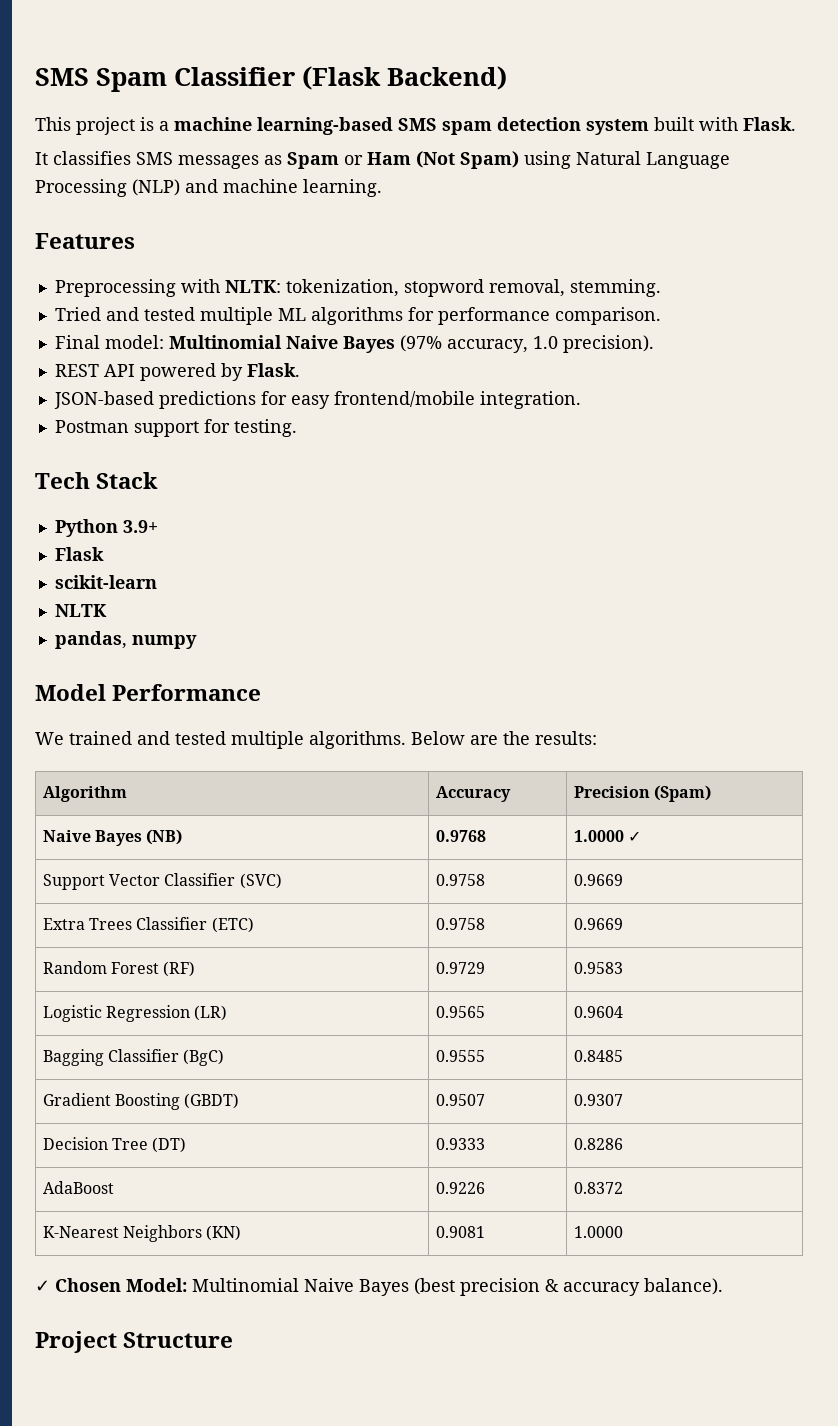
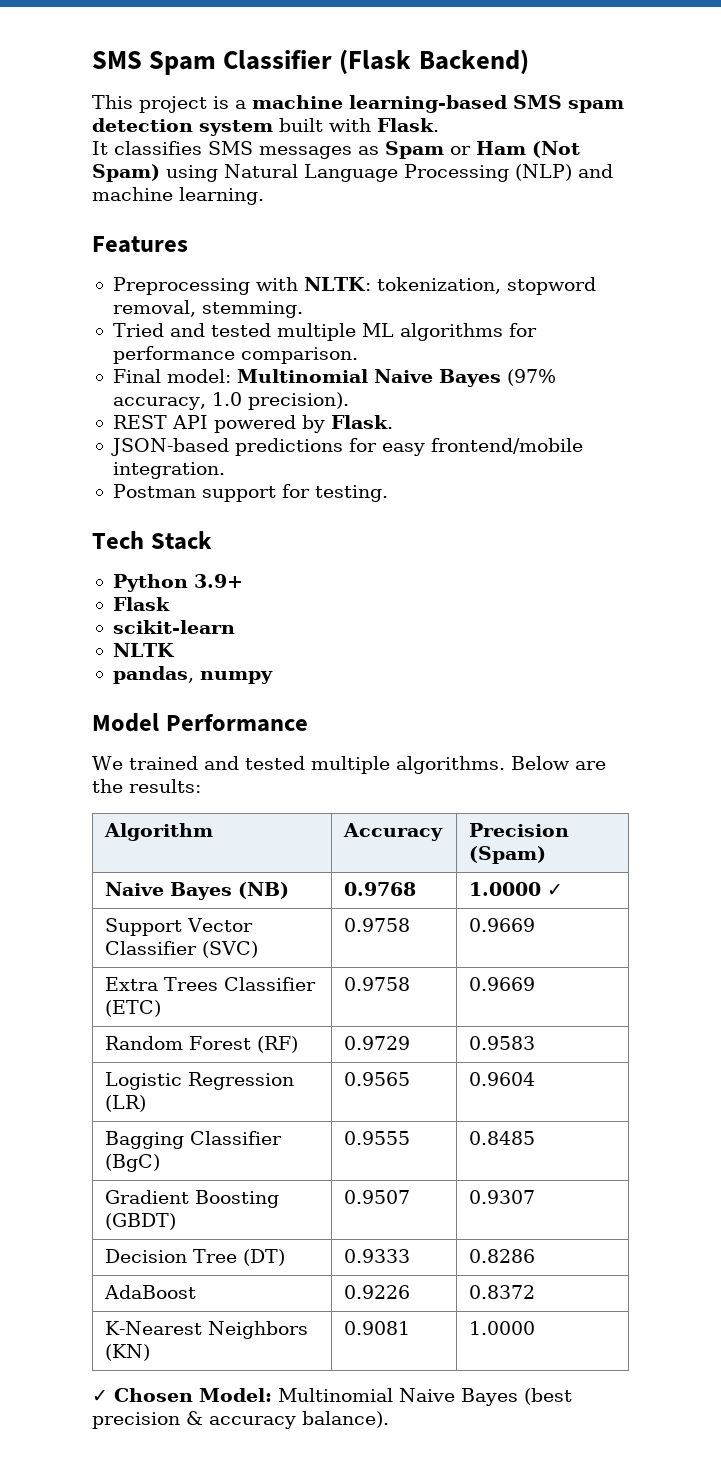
[35,1331,234,1353] // Project Structure -> (389, 1419) none

